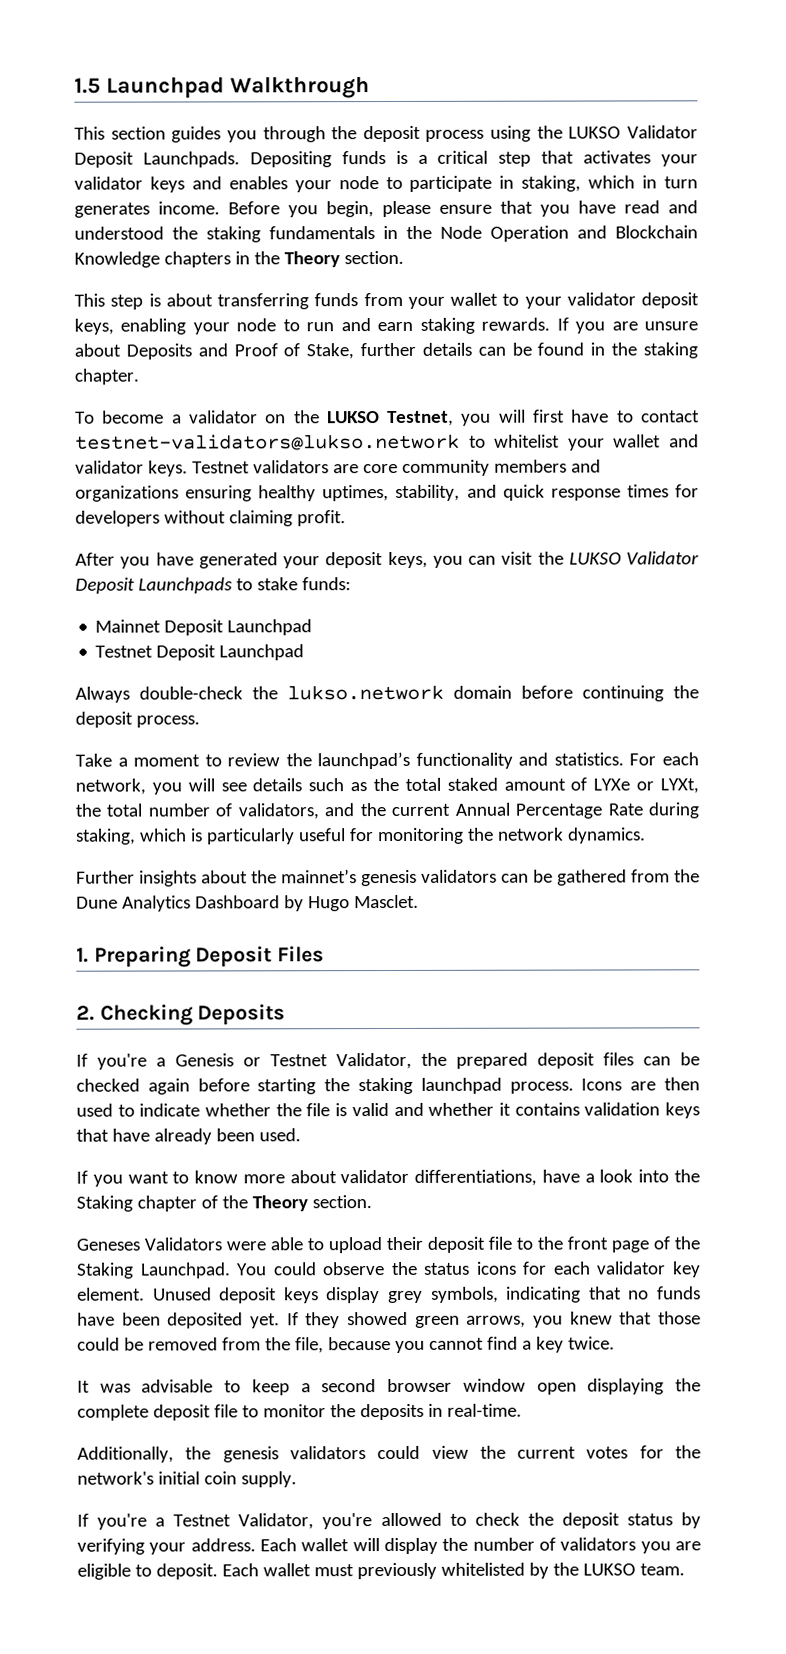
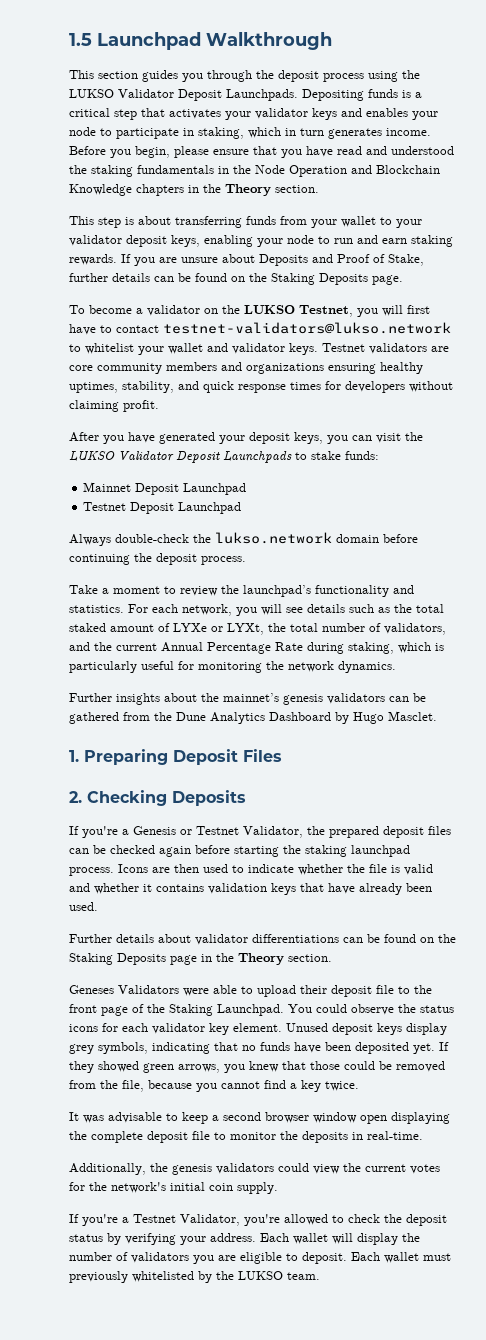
[590,342,698,359] [74,368,139,385] in the staking chapter. -> [231,273,403,285] on the Staking Deposits page.
[76,1169,700,1187] [76,1195,218,1212] If you want to know more about validator differentiations, have a look into the Staking chapter of -> [69,934,456,945] [69,953,212,965] Further details about validator differentiations can be found on the Staking Deposits page in

